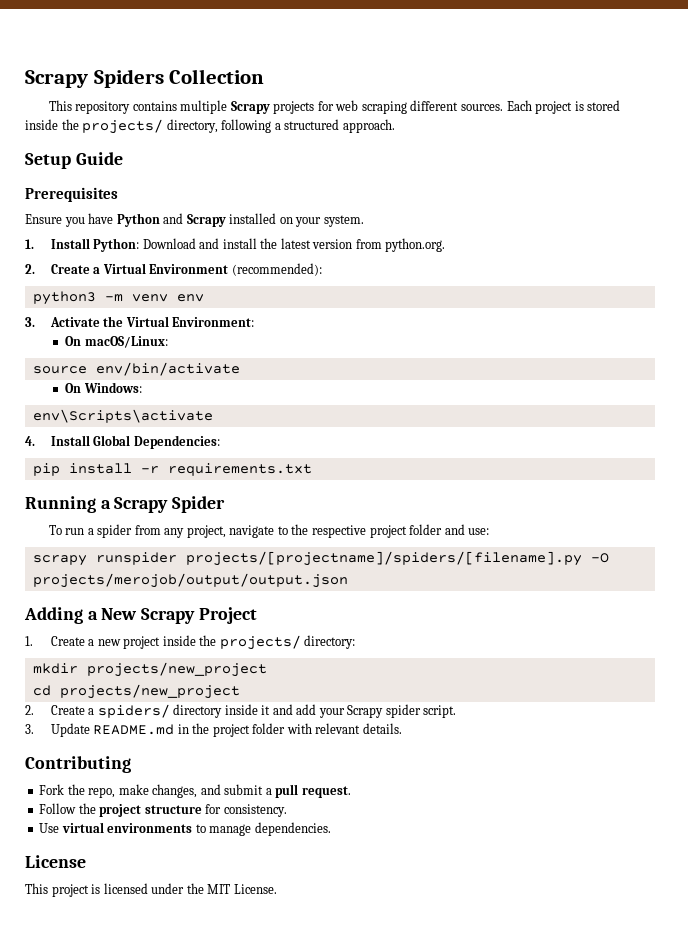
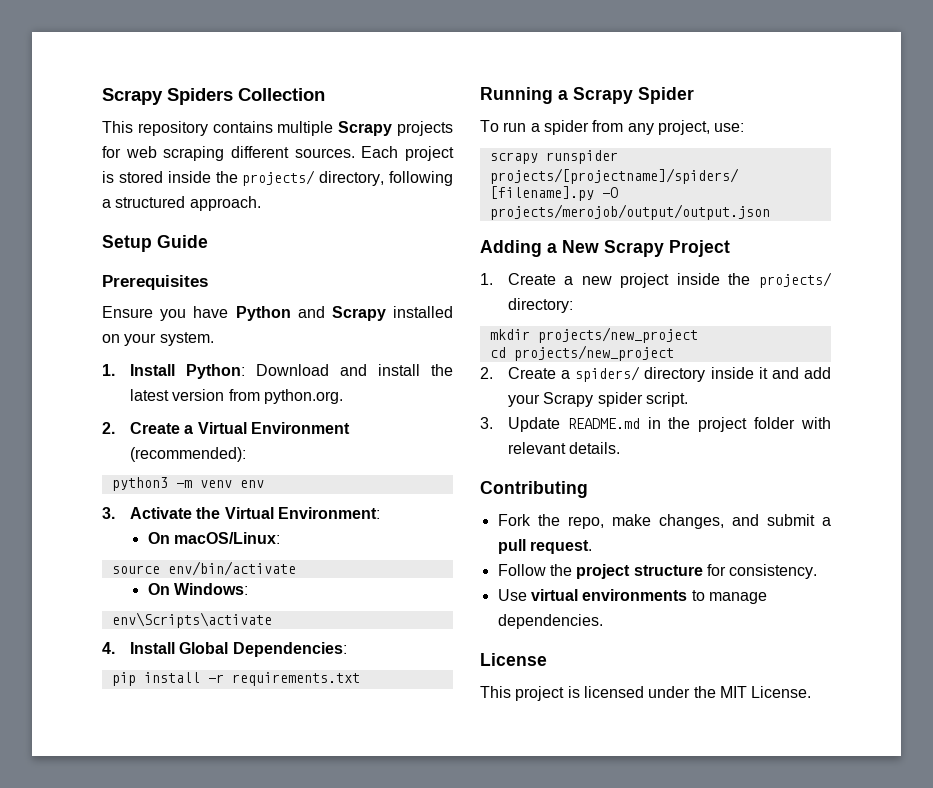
[229,524,465,538] navigate to the respective project folder and -> (710, 127) none

